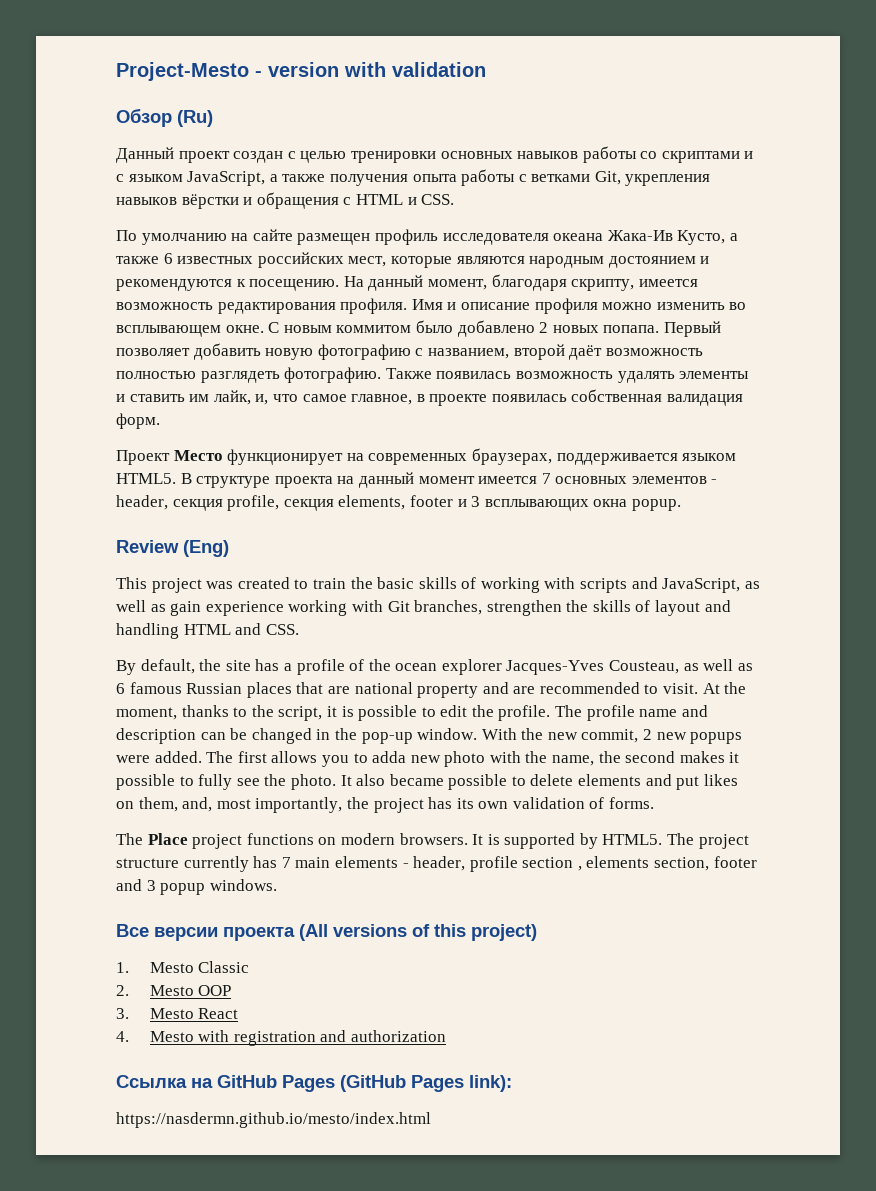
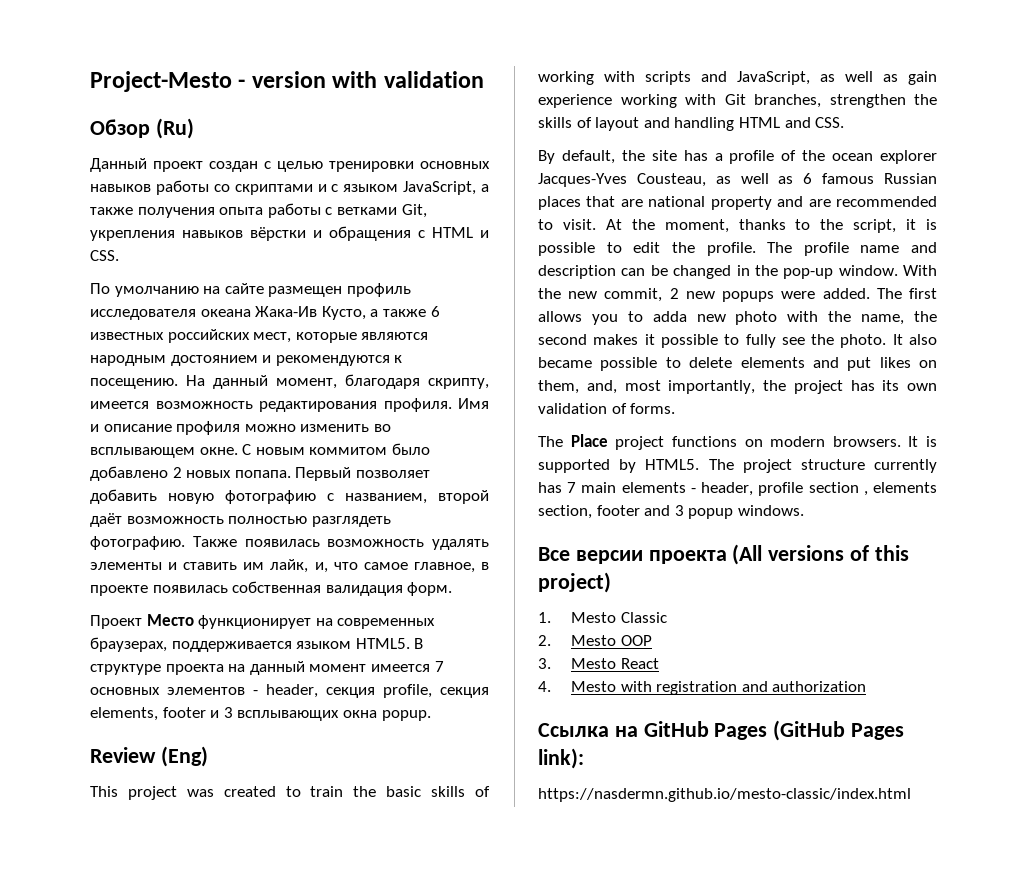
[116,1112,431,1128] https://nasdermn.github.io/mesto/index.html -> [538,788,911,802] https://nasdermn.github.io/mesto-classic/index.html

